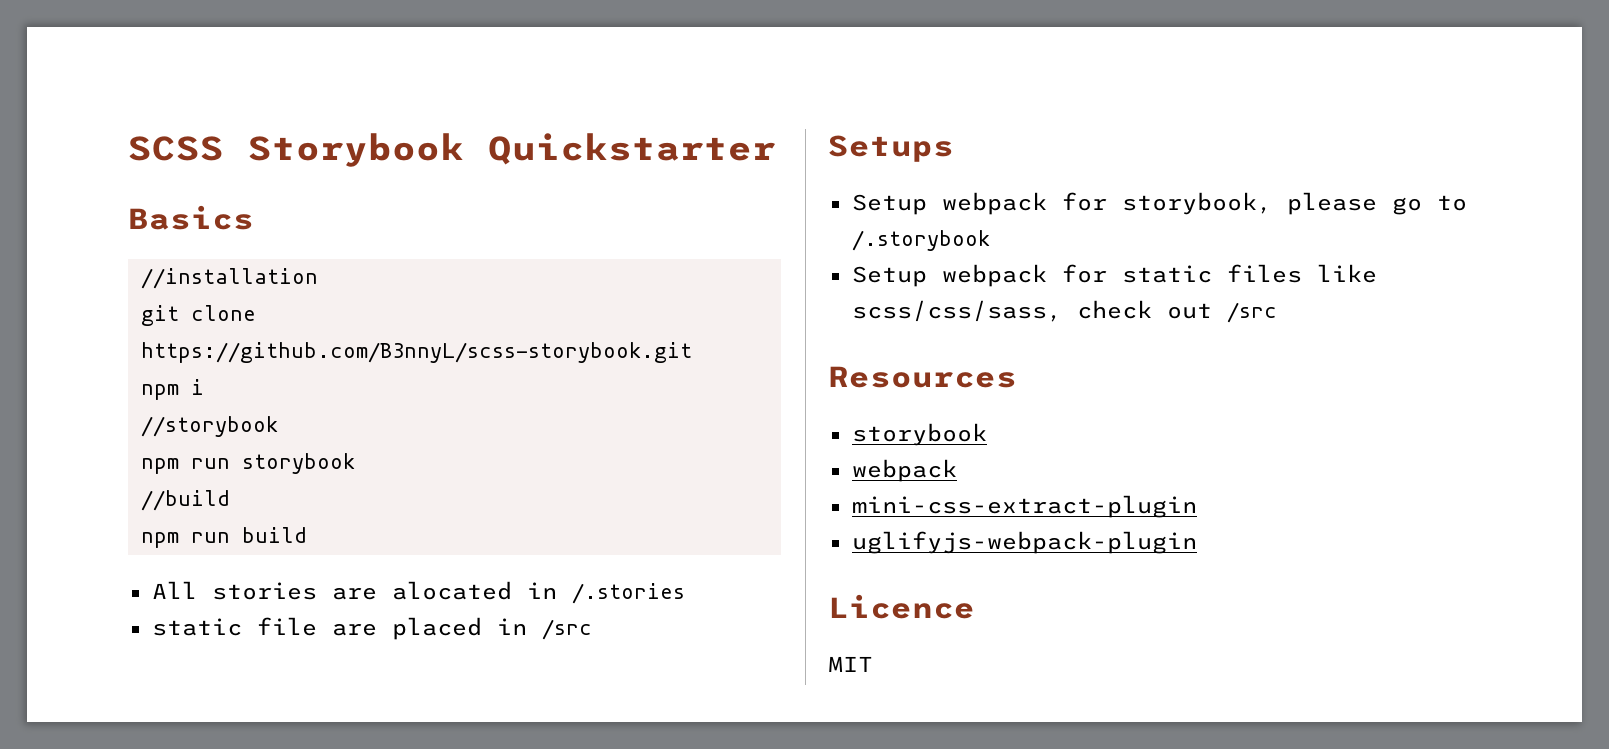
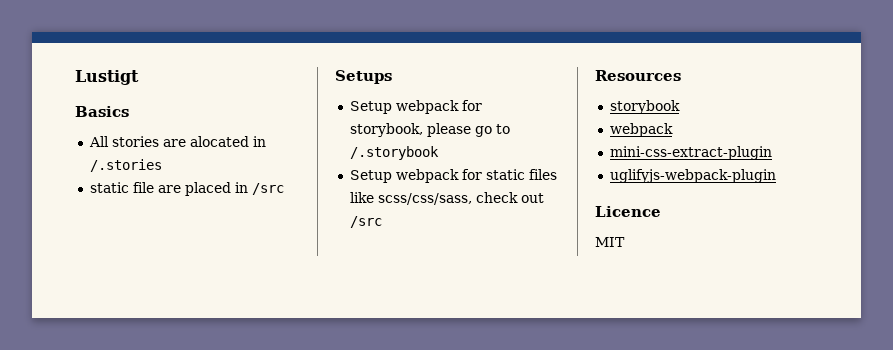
[128,133,776,167] [128,205,254,230] [140,268,318,289] [140,305,256,326] [140,342,692,363] [140,379,204,400] [140,416,278,437] [140,453,355,474] [140,490,230,511] [140,527,307,548] SCSS Storybook Quickstarter // Basics // //installation // git clone https://github.com/B3nnyL/scss-storybook.git // npm i // //storybook // npm run storybook // //build // npm run build -> [75,70,139,85] [75,106,129,117] Lustigt // Basics

